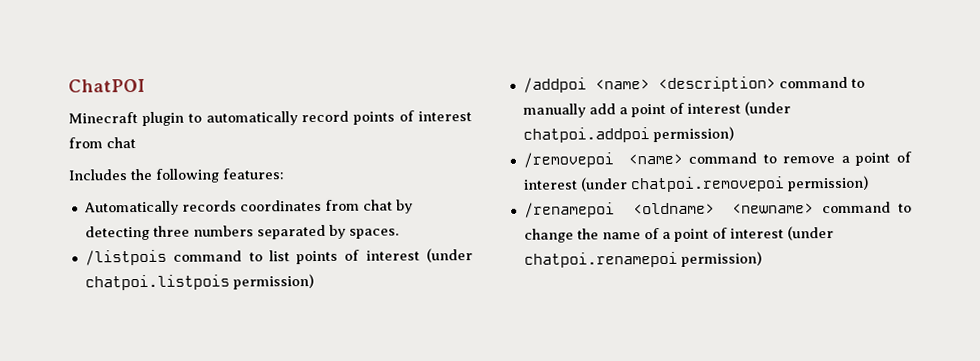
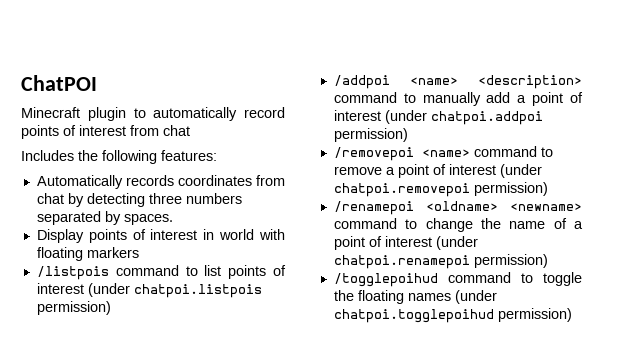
(399, 233) none -> [36,229,285,243] [36,247,139,261] // Display points of interest in world with floating markers
(762, 259) none -> [333,272,582,287] [333,290,497,304] [333,308,572,323] // /togglepoihud command to toggle the floating names (under chatpoi.togglepoihud permission)

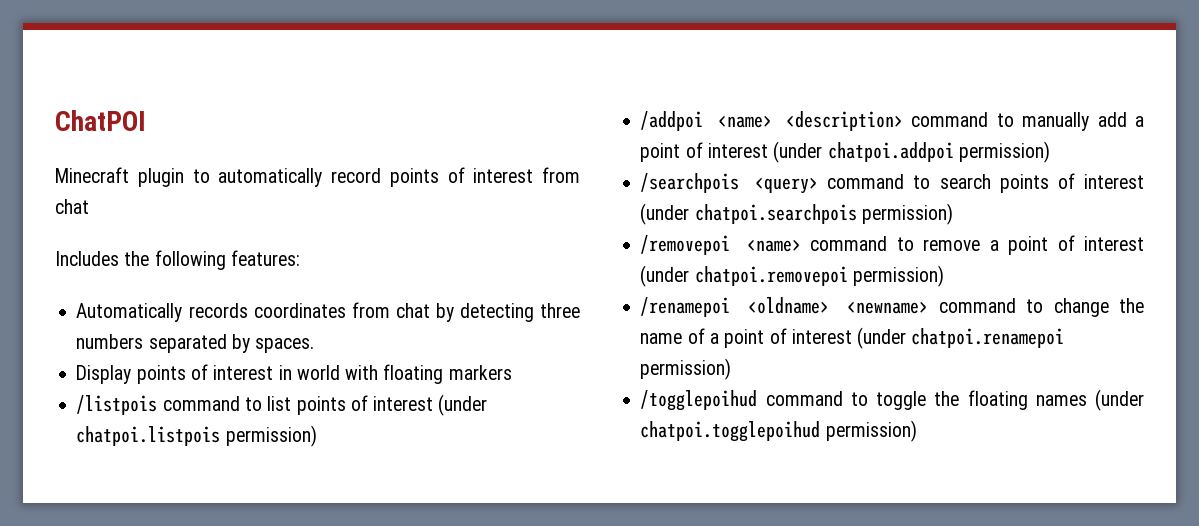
(408, 135) none -> [640,173,1144,194] [640,203,953,225] // /searchpois <query> command to search points of interest (under chatpoi.searchpois permission)

